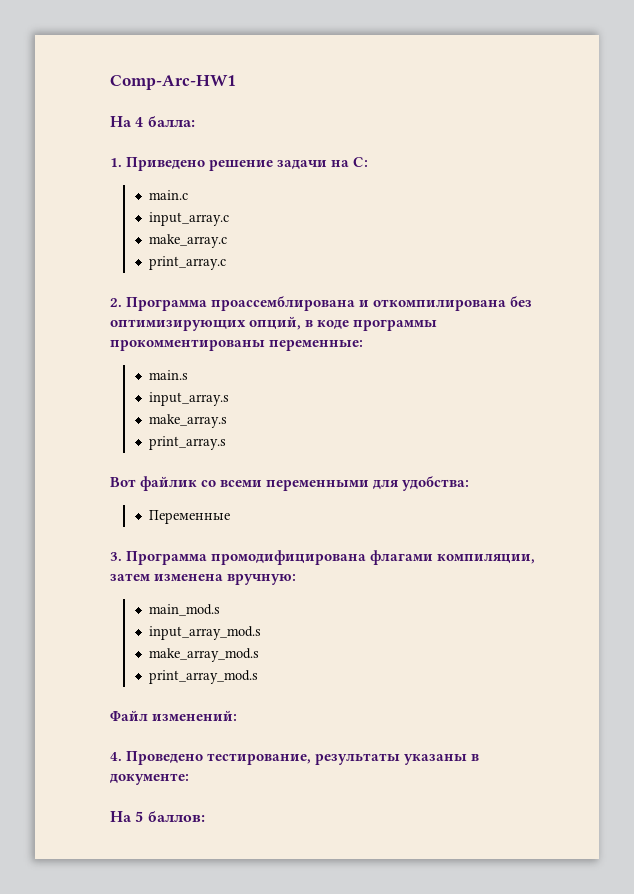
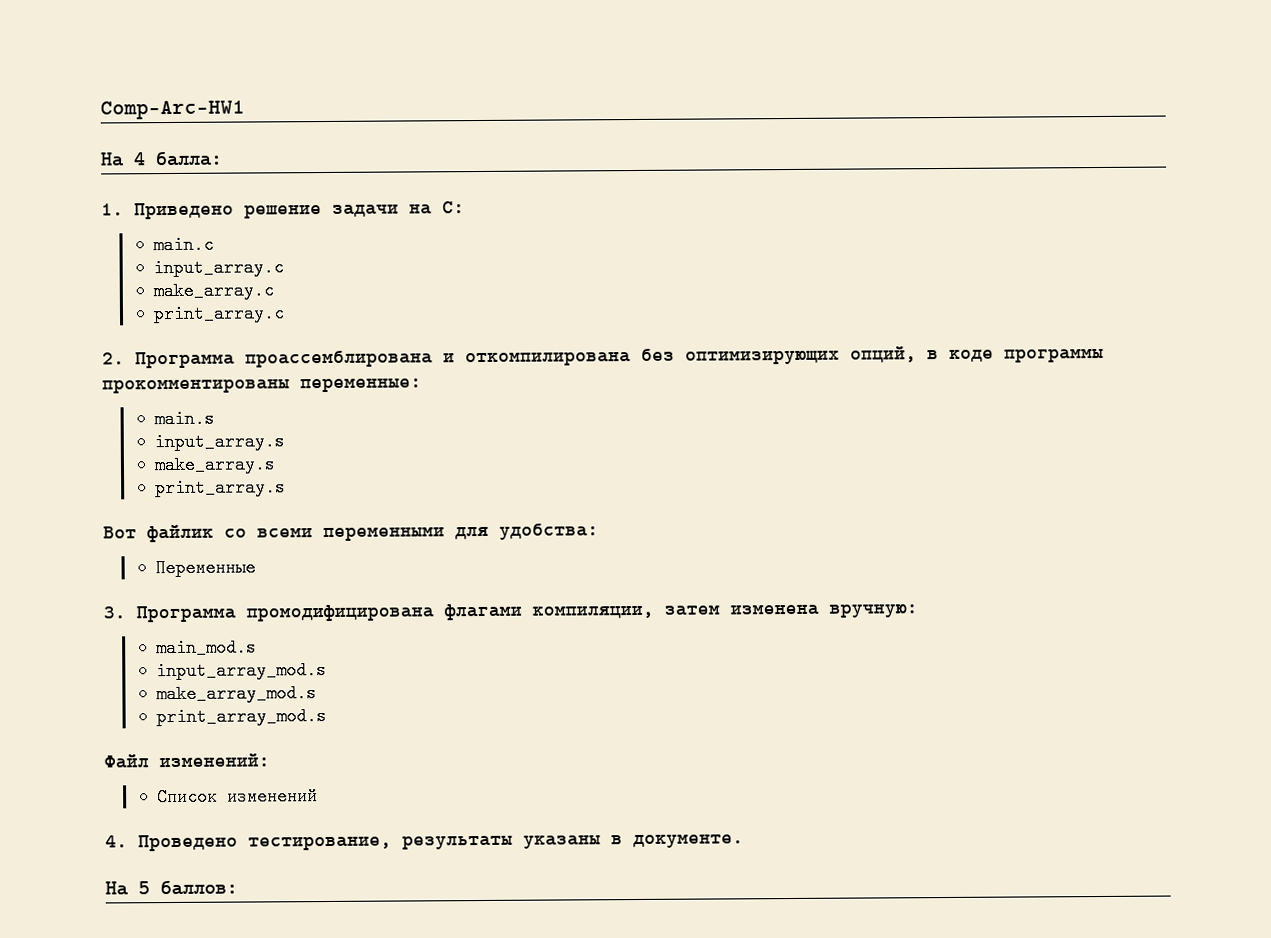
(238, 715) none -> [157,789,319,807] // Список изменений
[110,773,189,785] документе: -> [633,834,744,849] документе.

